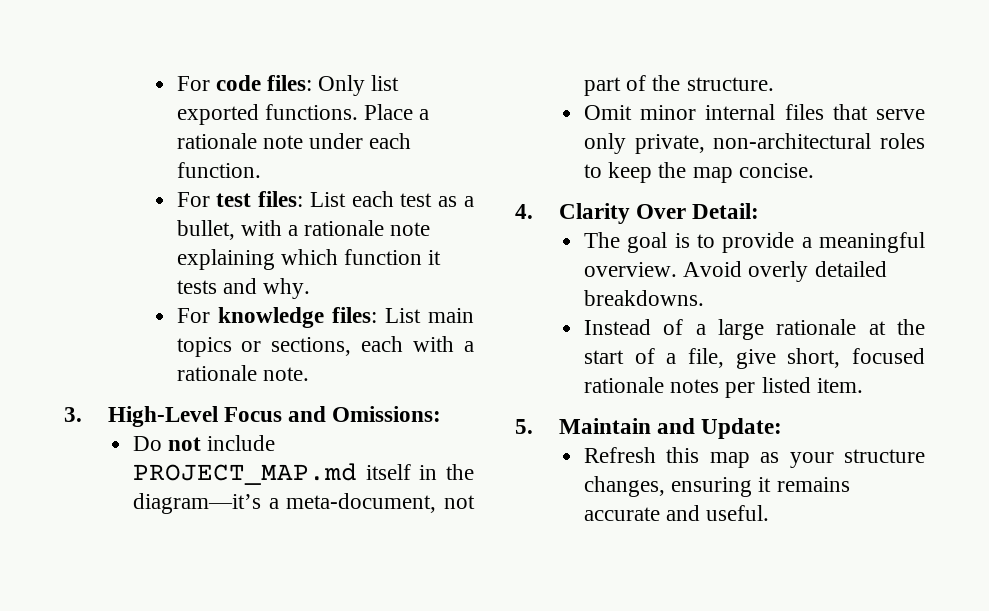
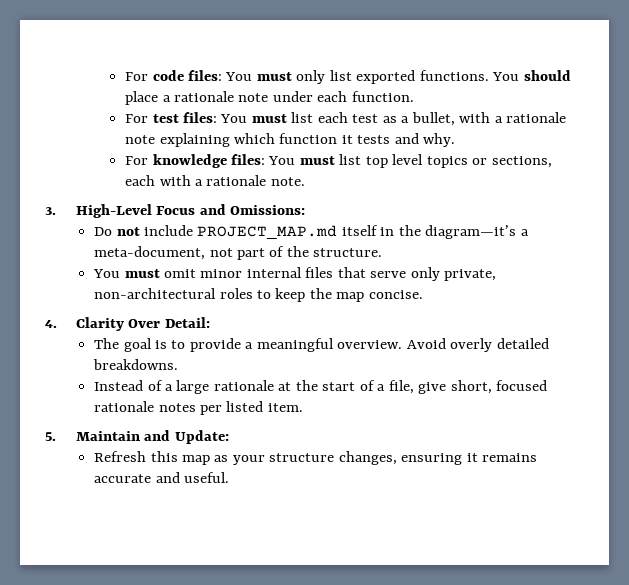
[318,75,400,96] [176,104,413,125] Only list exported functions. Place -> [225,70,571,84] [125,91,159,105] You must only list exported functions. You should place
[309,192,346,207] List -> [220,112,314,123] You must list
[384,308,474,323] List main -> [268,154,424,168] You must list top level
[583,105,632,120] Omit -> [93,269,197,278] You must omit

